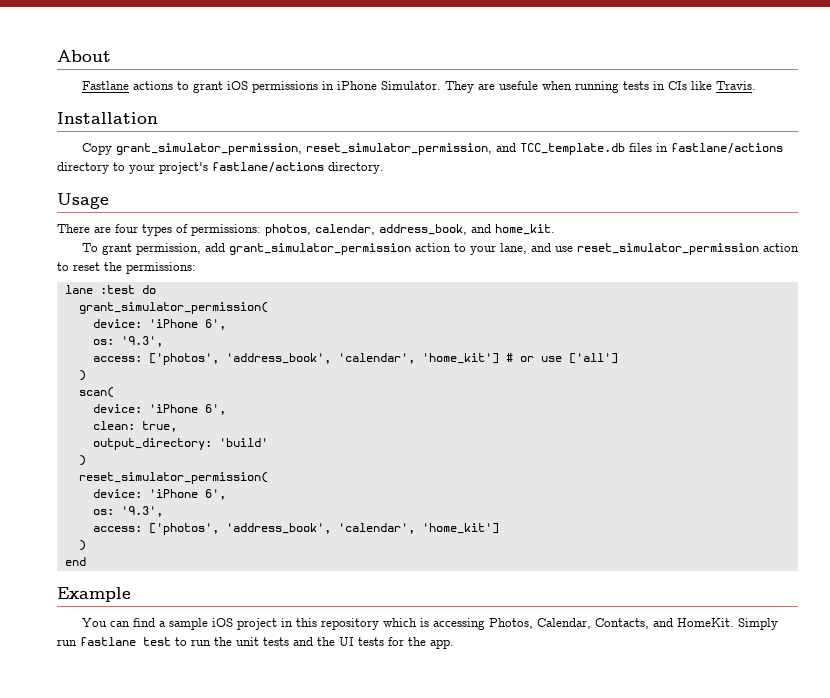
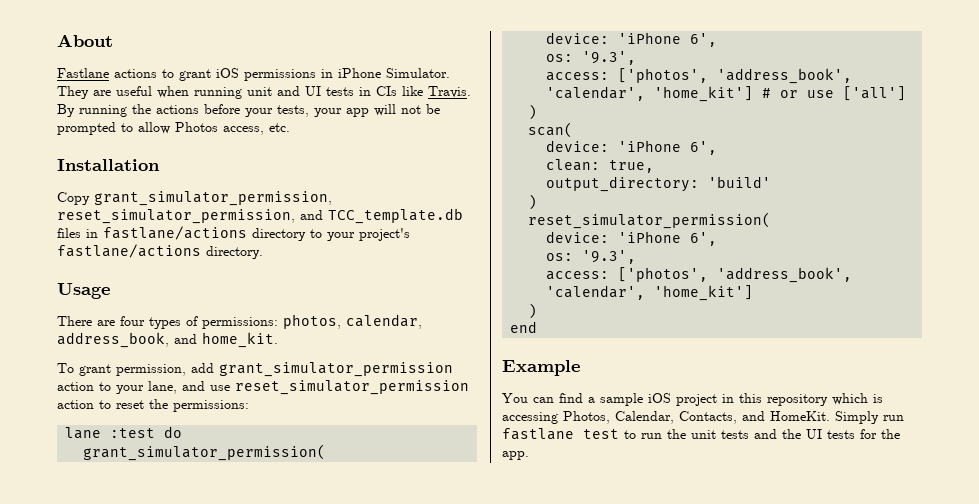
[498,81,538,90] usefule -> [116,86,152,96] useful
(619, 87) none -> [247,86,321,96] unit and UI
(756, 85) none -> [57,104,440,117] [57,122,290,135] By running the actions before your tests, your app will not be prompted to allow Photos access, etc.

